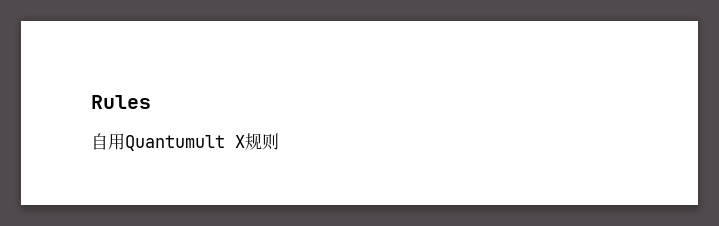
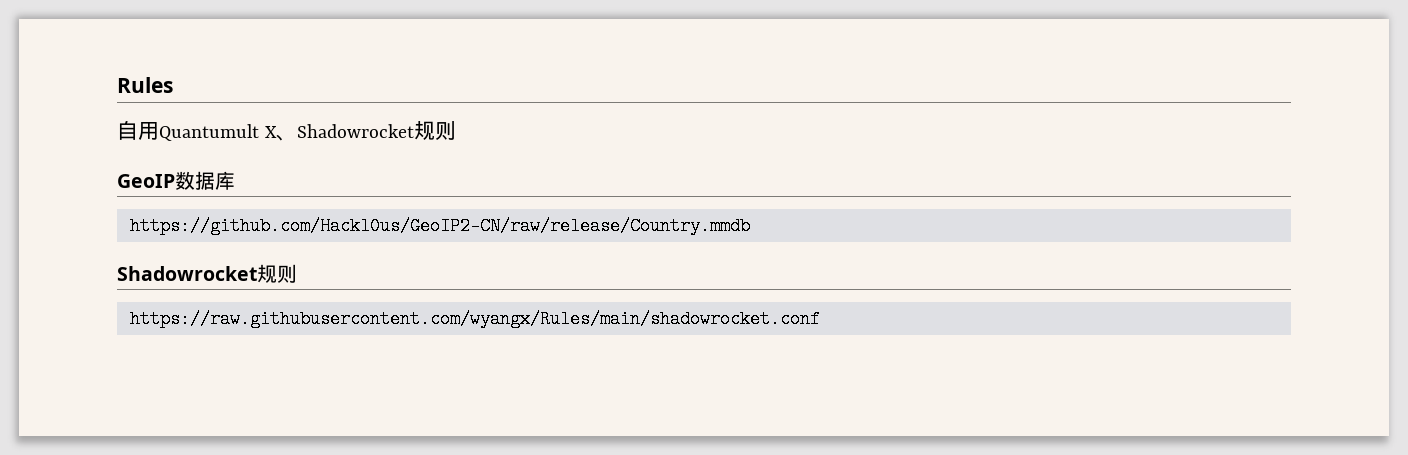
[245,133,279,150] 规则 -> [275,121,456,141] [117,171,235,190] [129,217,750,235] [117,264,297,283] [129,310,820,328] 、Shadowrocket规则 // GeoIP数据库 // https://github.com/Hackl0us/GeoIP2-CN/raw/release/Country.mmdb // Shadowrocket规则 // https://raw.githubusercontent.com/wyangx/Rules/main/shadowrocket.conf

